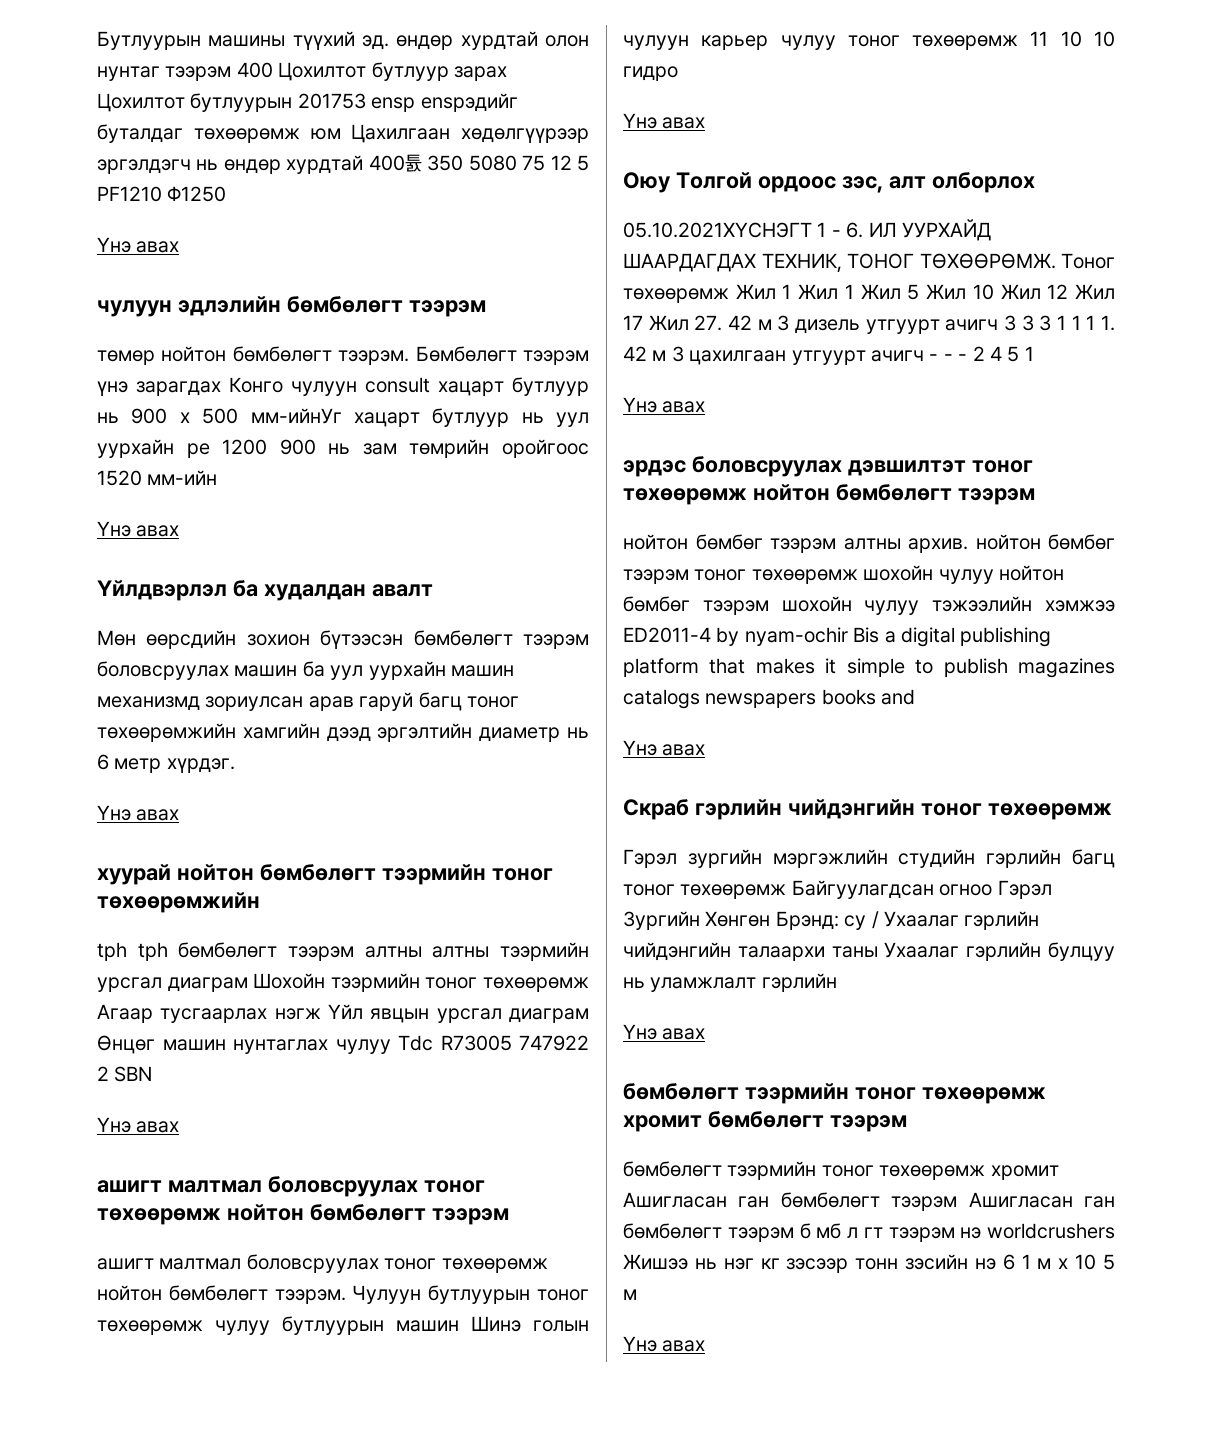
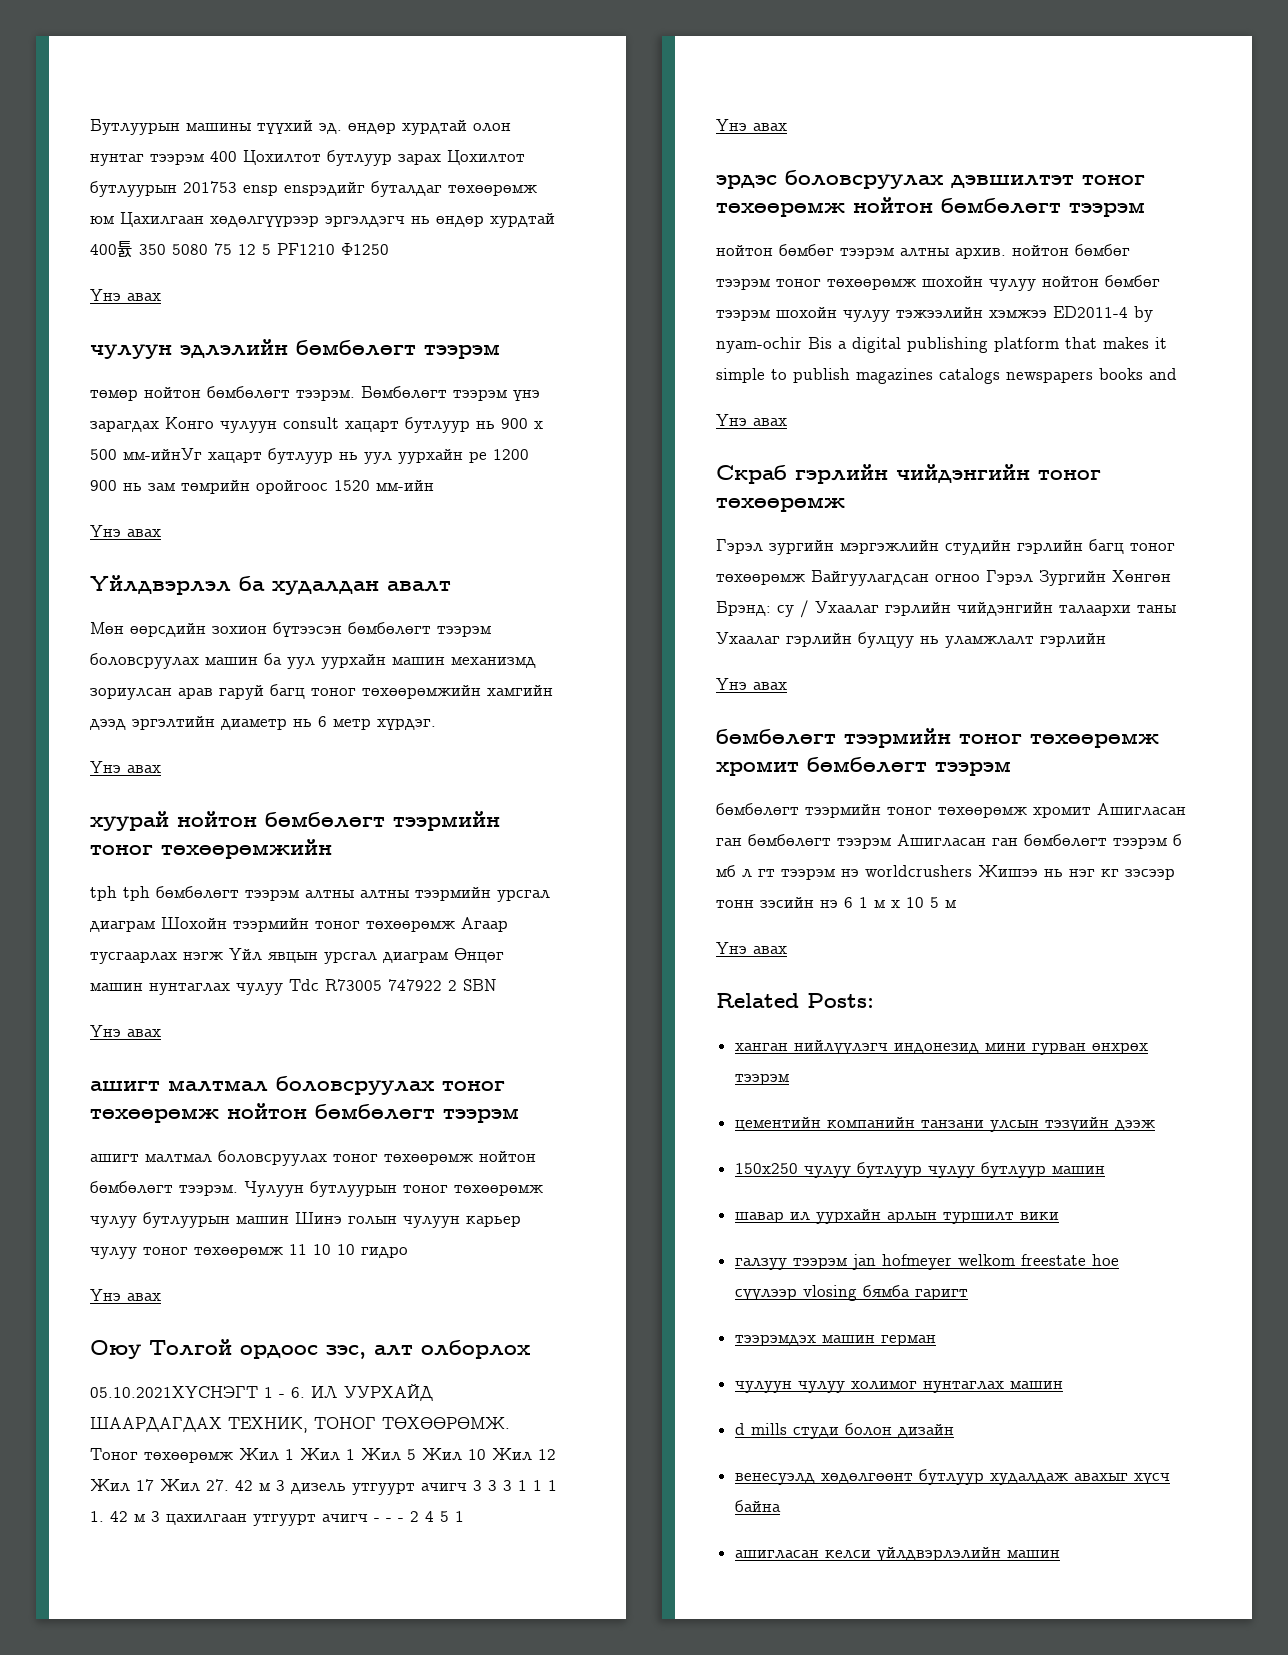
(706, 1346) none -> [716,993,874,1008] [734,1040,1148,1055] [734,1073,789,1085] [734,1117,1155,1132] [734,1162,1105,1178] [734,1209,1059,1224] [734,1254,1119,1270] [734,1285,968,1301] [734,1334,936,1346] [734,1381,1063,1393] [734,1423,954,1439] [734,1469,1170,1485] [734,1500,781,1512] [734,1547,1060,1561] // Related Posts: // ханган нийлүүлэгч индонезид мини гурван өнхрөх тээрэм // цементийн компанийн танзани улсын тэзүийн дээж // 150x250 чулуу бутлуур чулуу бутлуур машин // шавар ил уурхайн арлын туршилт вики // галзуу тээрэм jan hofmeyer welkom freestate hoe сүүлээр vlosing бямба гаригт // тээрэмдэх машин герман // чулуун чулуу холимог нунтаглах машин // d mills студи болон дизайн // венесуэлд хөдөлгөөнт бутлуур худалдаж авахыг хүсч байна // ашигласан келси үйлдвэрлэлийн машин

